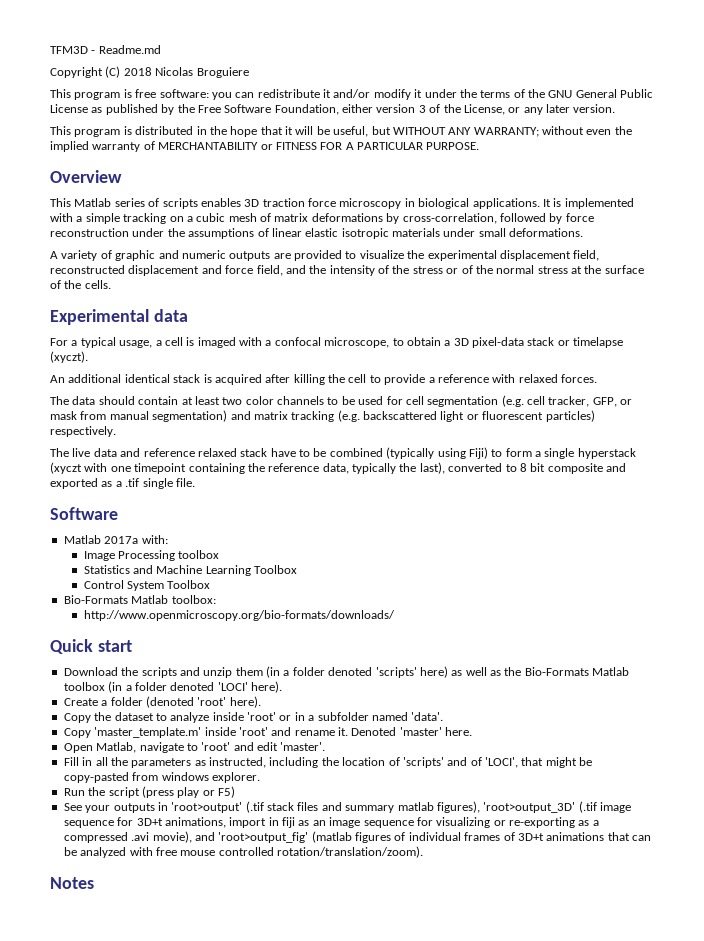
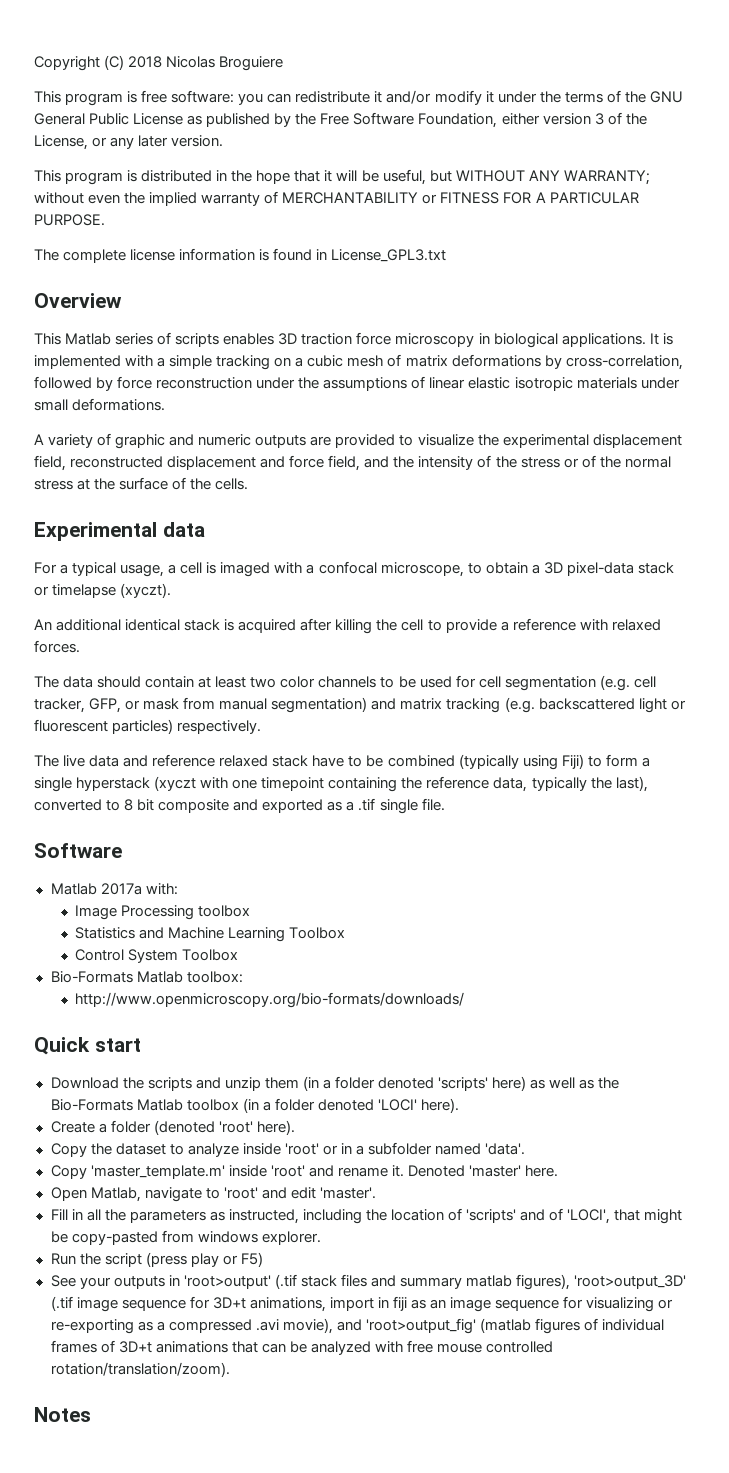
[50,45,161,54] TFM3D - Readme.md // -> (34, 63) none
(480, 146) none -> [34,248,447,263] // The complete license information is found in License_GPL3.txt

